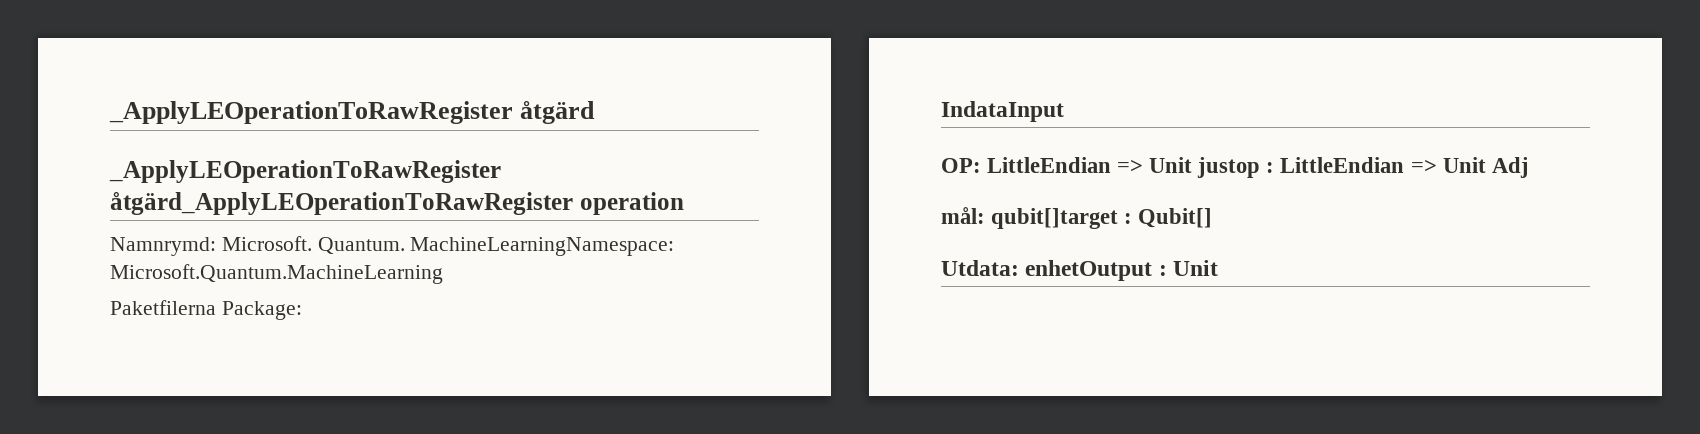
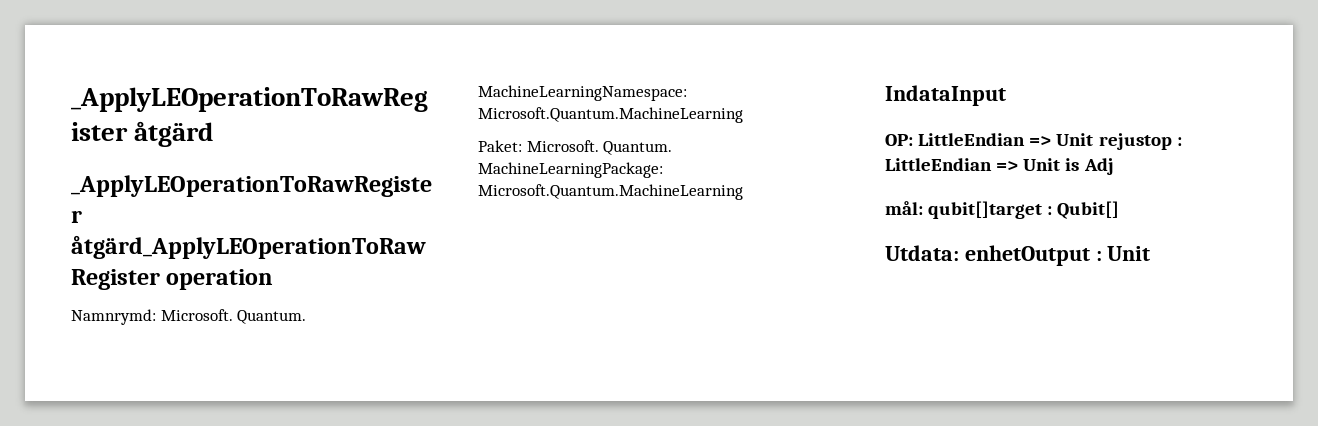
[110,300,302,320] Paketfilerna Package: -> [478,140,673,155] [478,162,663,178] [478,184,743,200] Paket: Microsoft. Quantum. MachineLearningPackage: Microsoft.Quantum.MachineLearning
[1197,157,1261,178] justop -> [1098,133,1172,150] rejustop
(1486, 165) none -> [1065,158,1080,171] is

